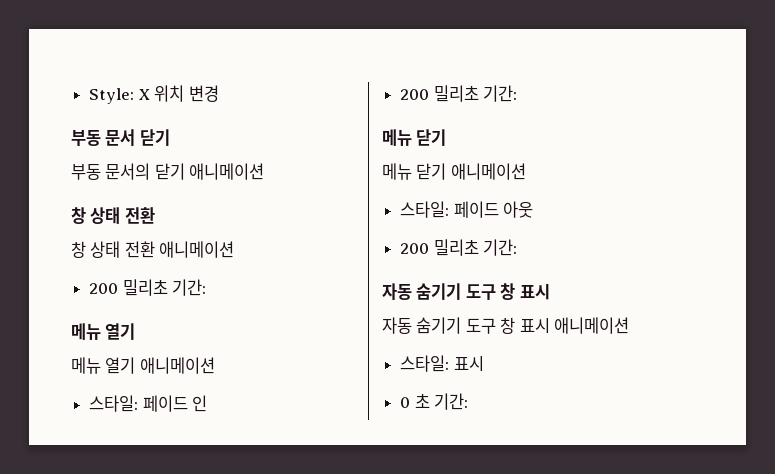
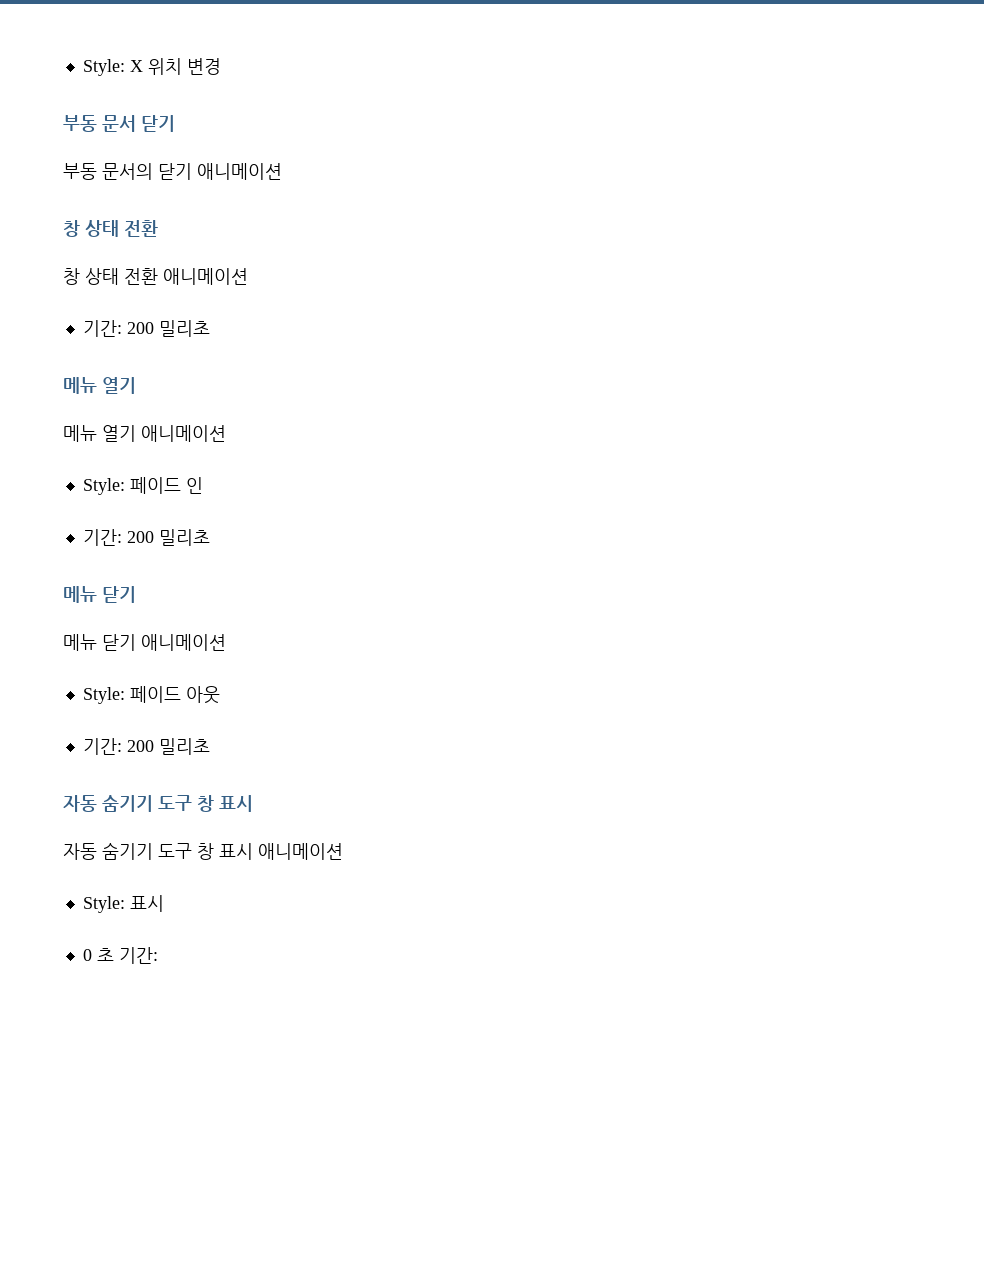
[89,279,207,296] 200 밀리초 기간: -> [82,320,210,337] 기간: 200 밀리초
[89,395,139,412] 스타일: -> [82,478,125,495] Style:
[400,85,518,102] 200 밀리초 기간: -> [82,529,210,546] 기간: 200 밀리초
[400,201,450,218] 스타일: -> [82,687,125,704] Style:
[400,239,518,256] 200 밀리초 기간: -> [82,738,210,755] 기간: 200 밀리초
[400,355,450,372] 스타일: -> [82,896,125,913] Style:

